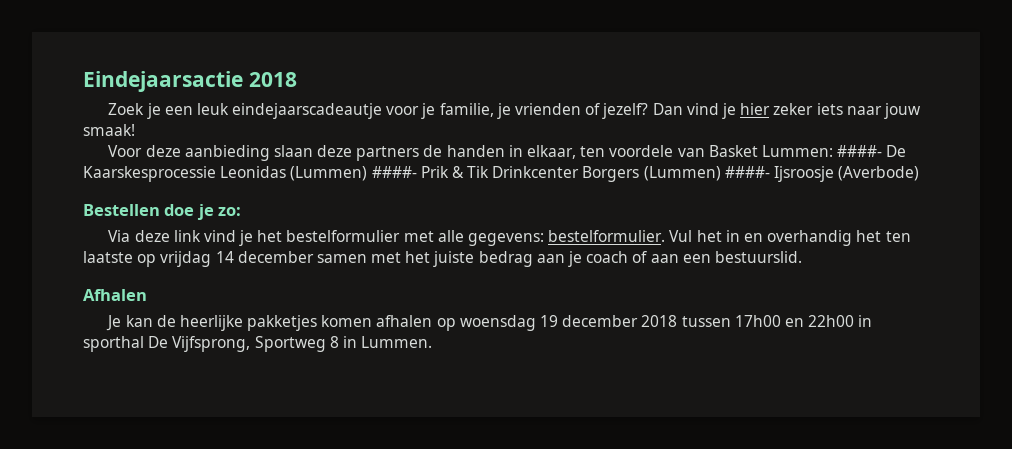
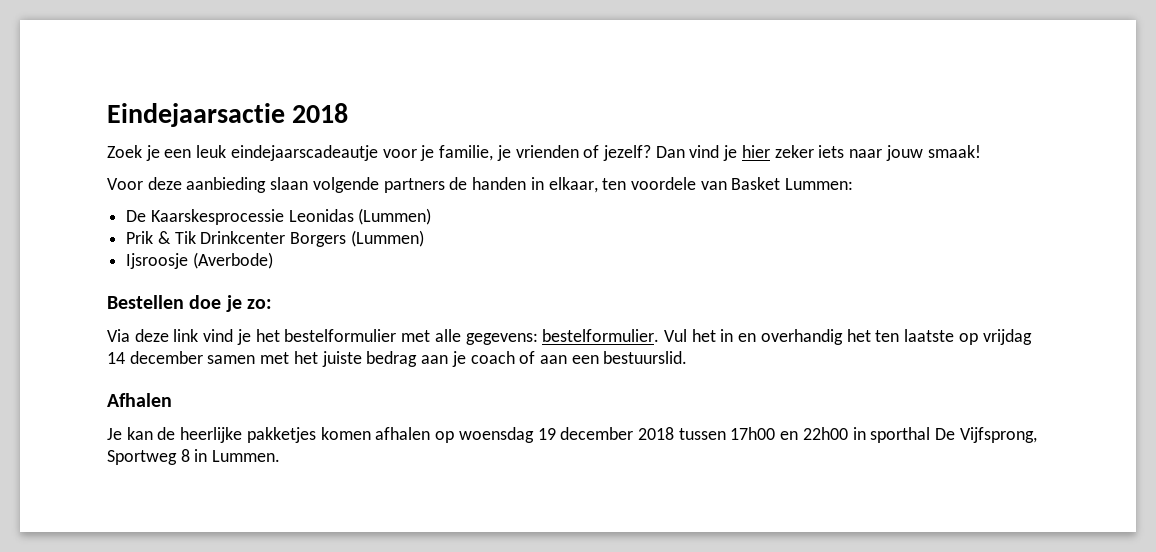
[317,145,353,157] deze -> [312,177,379,193] volgende
[837,145,883,157] ####- -> (854, 184) //
[371,166,417,178] ####- -> (432, 216) //
[724,166,770,178] ####- -> (424, 238) //

